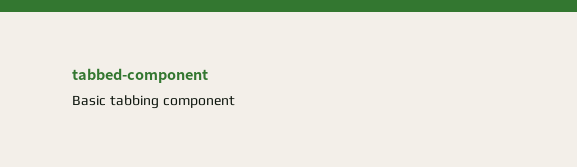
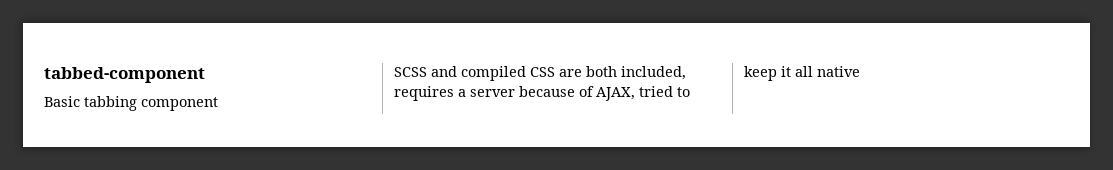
(235, 102) none -> [394,66,686,81] [394,86,690,101] [744,66,860,81] // SCSS and compiled CSS are both included, requires a server because of AJAX, tried to keep it all native

